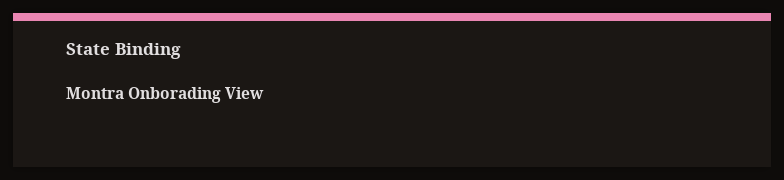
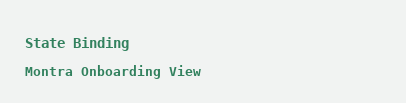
[128,87,222,103] Onborading -> [81,65,161,79] Onboarding

